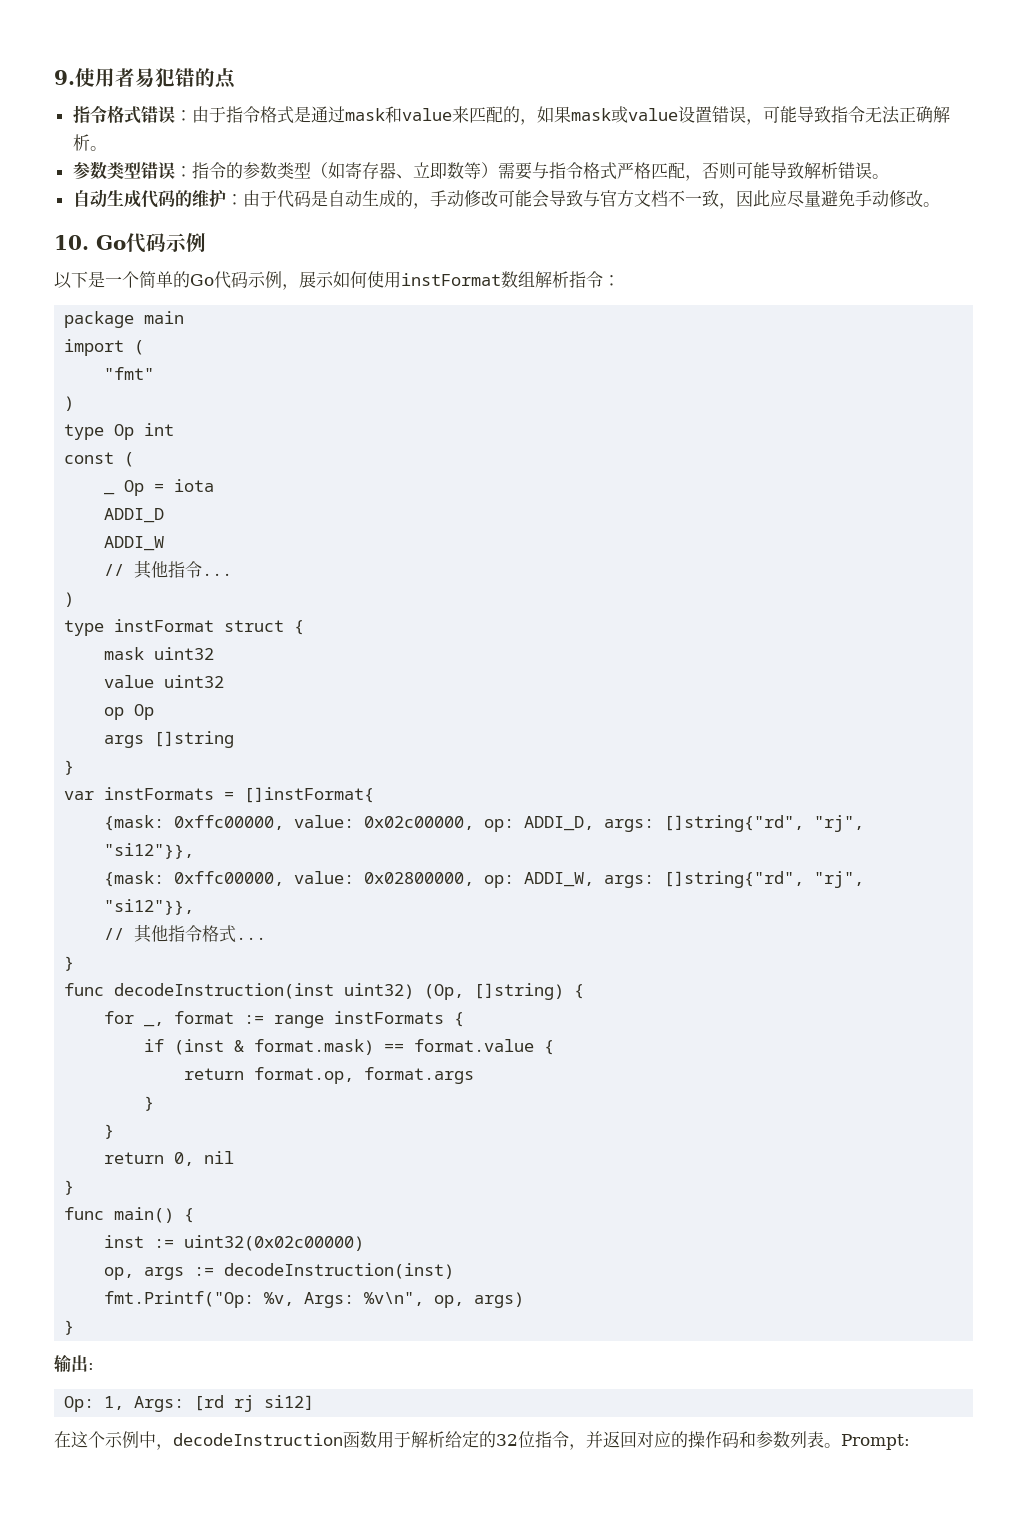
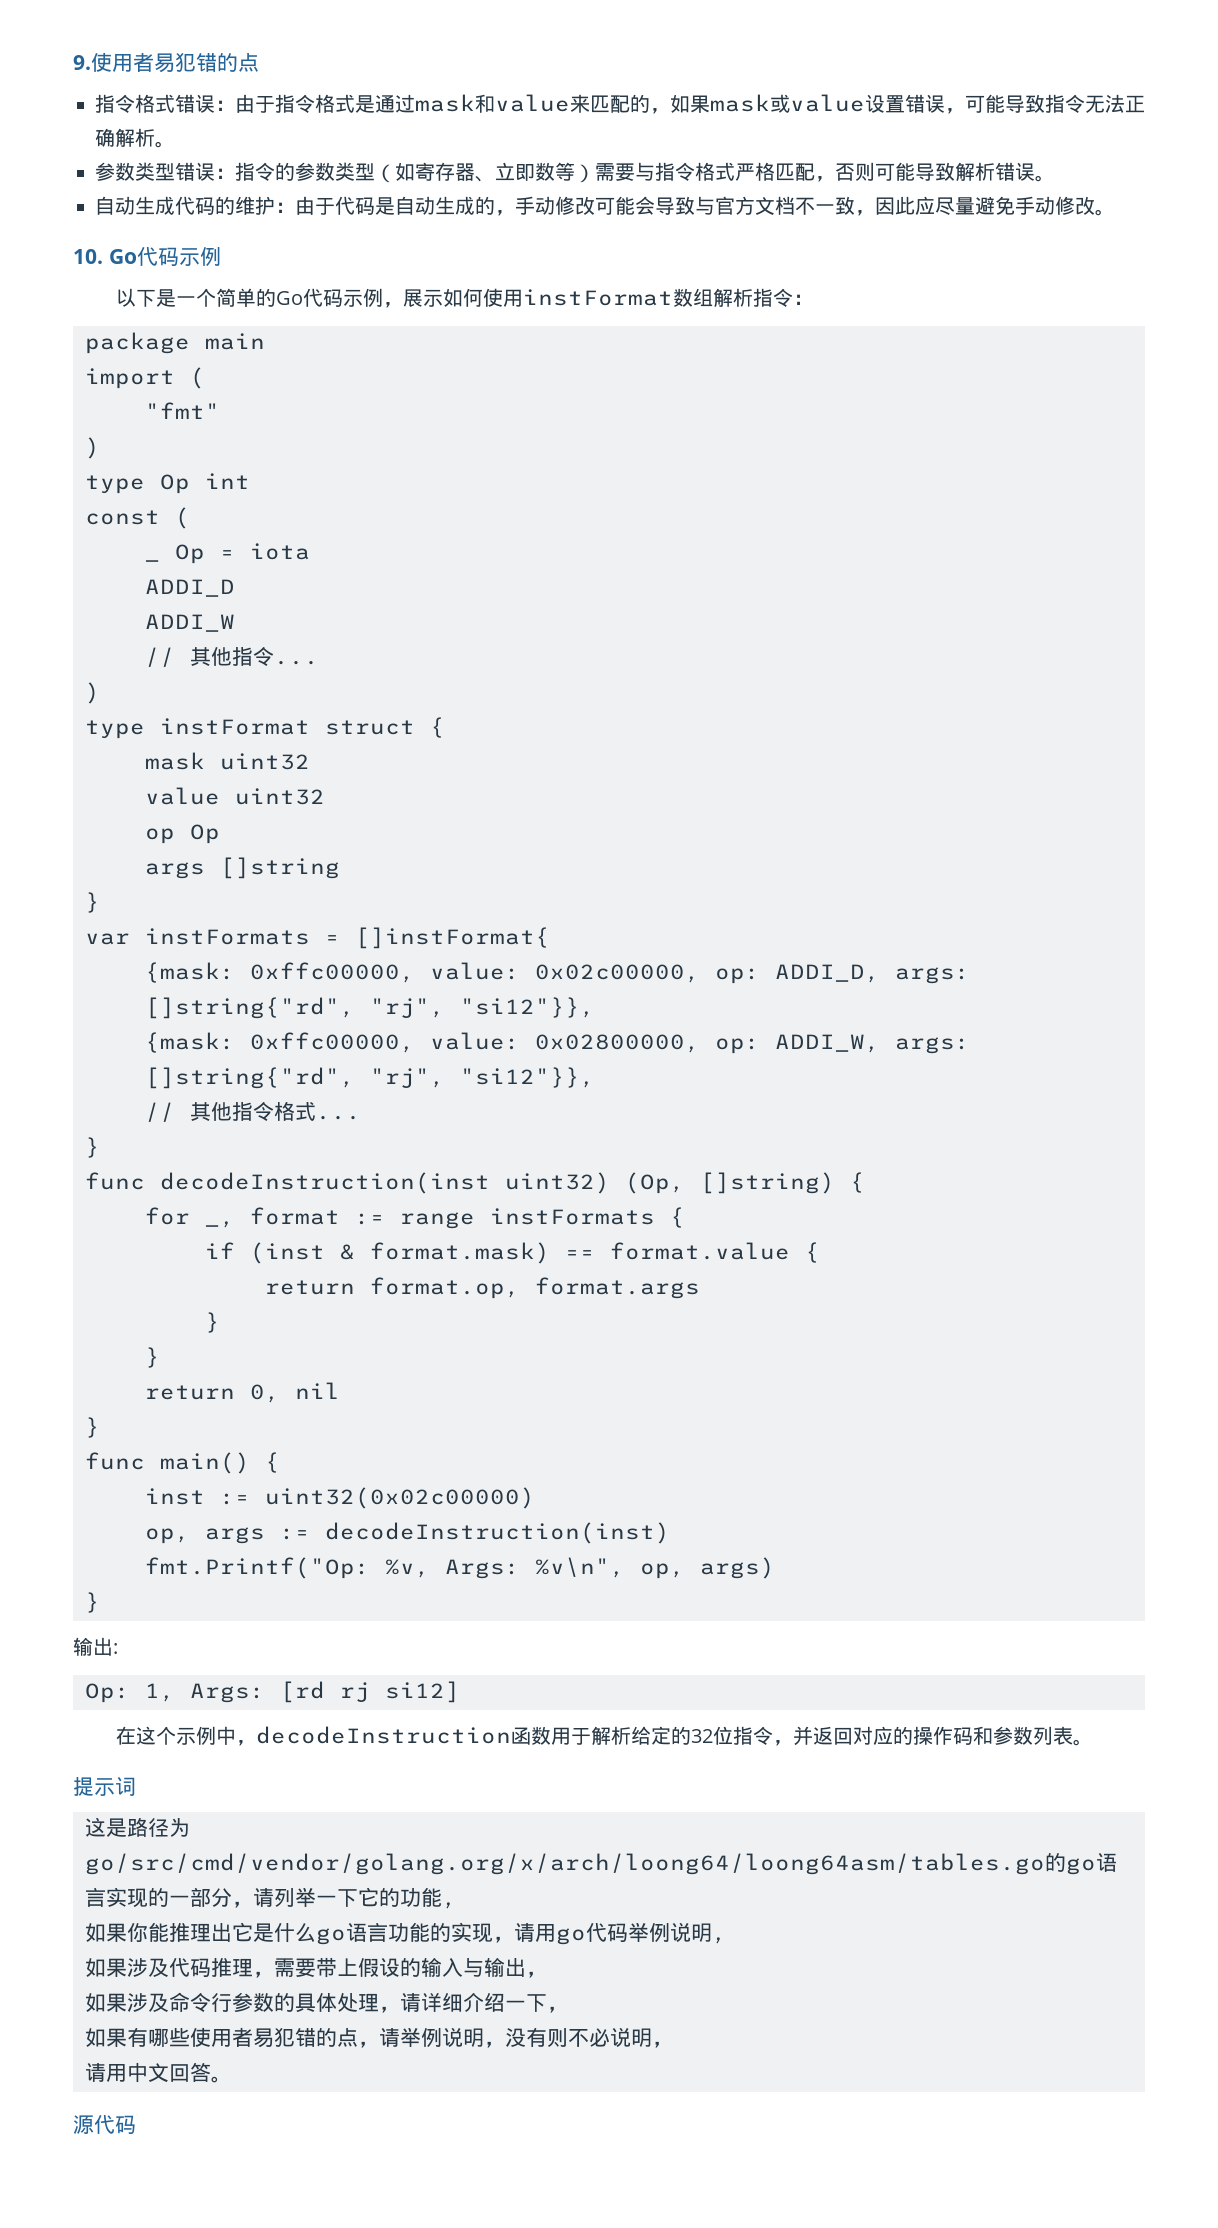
[841,1434,910,1450] Prompt: -> [73,1777,136,1796] [85,1817,190,1837] [85,1853,1117,1875] [85,1887,457,1909] [85,1922,727,1945] [85,1957,547,1978] [85,1992,568,2013] [85,2027,673,2048] [85,2062,232,2083] [73,2115,136,2134] // 提示词 // 这是路径为go/src/cmd/vendor/golang.org/x/arch/loong64/loong64asm/tables.go的go语言实现的一部分，请列举一下它的功能, // 如果你能推理出它是什么go语言功能的实现，请用go代码举例说明, // 如果涉及代码推理，需要带上假设的输入与输出， // 如果涉及命令行参数的具体处理，请详细介绍一下， // 如果有哪些使用者易犯错的点，请举例说明，没有则不必说明， // 请用中文回答。 // 源代码

